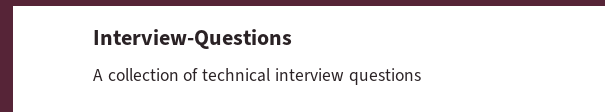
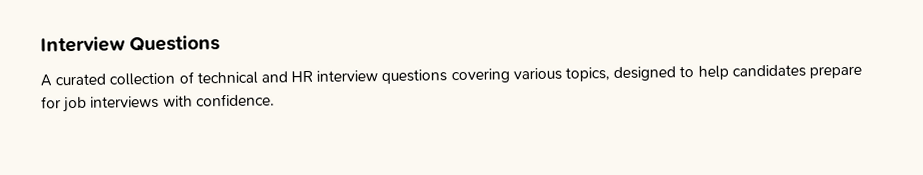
[93,29,292,49] Interview-Questions -> [40,35,221,53] Interview Questions
(103, 75) none -> [55,73,107,86] curated
[274,68,421,85] interview questions -> [260,64,862,85] [41,93,275,113] and HR interview questions covering various topics, designed to help candidates prepare for job interviews with confidence.

